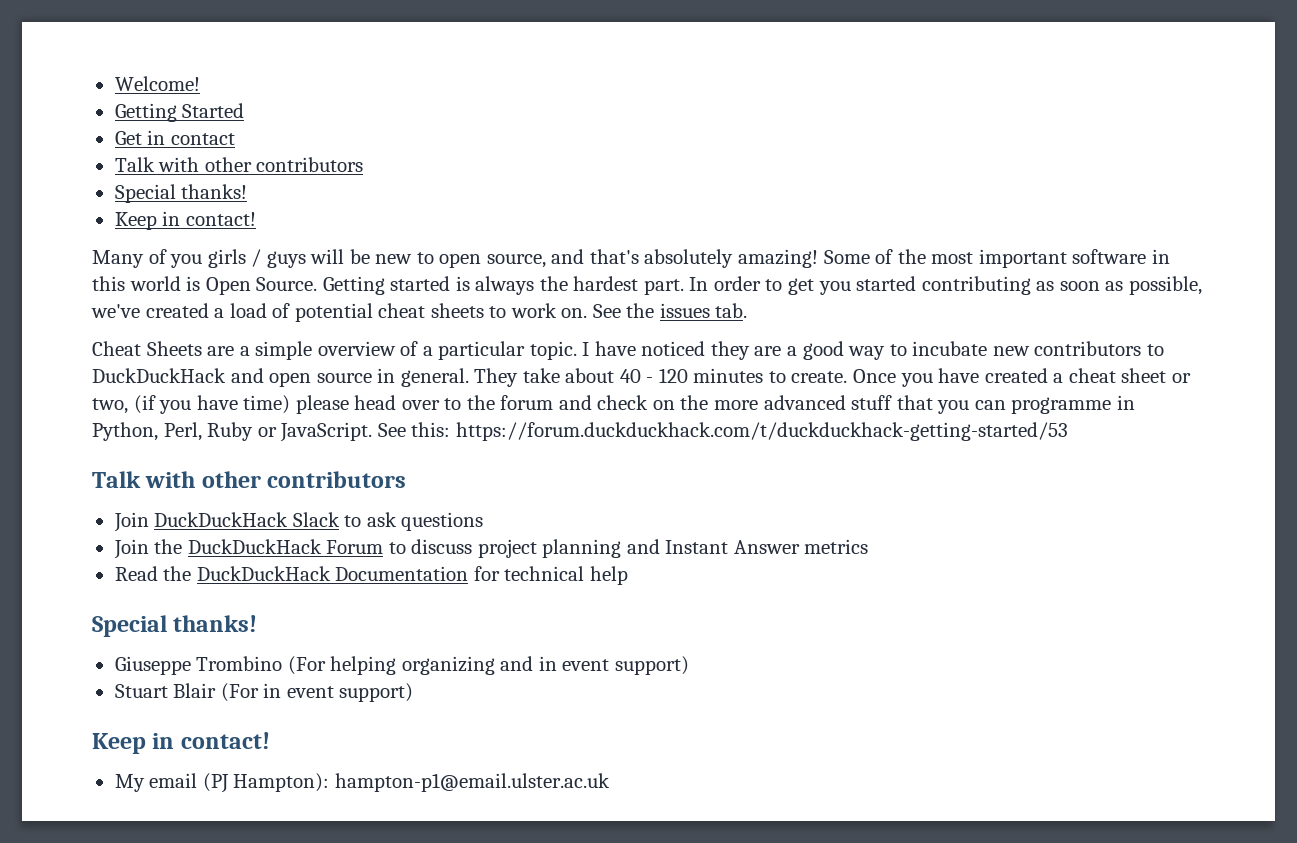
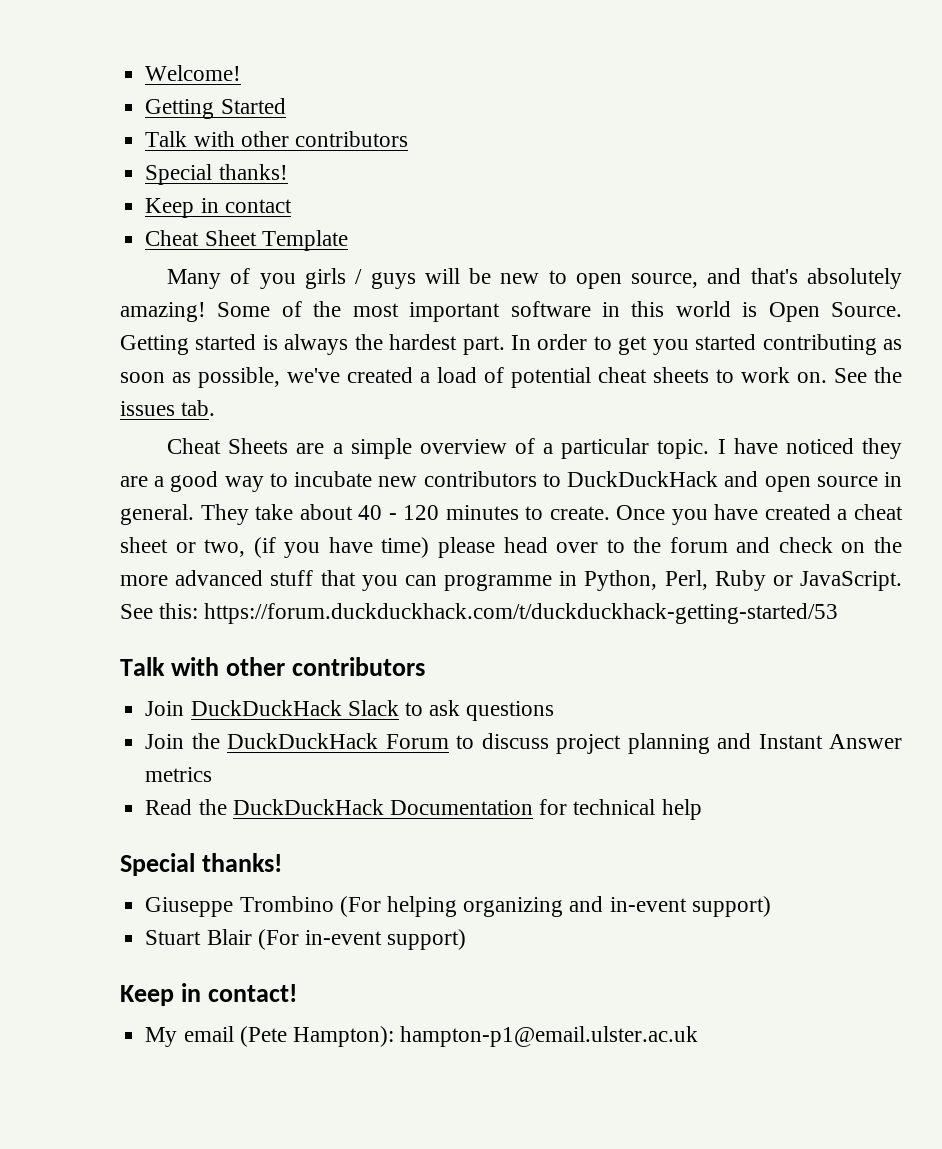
[114,130,235,145] // Get in contact -> (286, 106) none
[185,212,256,226] contact! -> [224,199,292,213] [145,230,348,251] contact // Cheat Sheet Template
[538,656,610,671] in event -> [609,897,687,912] in-event
[263,683,334,698] in event -> [304,930,382,945] in-event
[202,773,229,793] (PJ -> [239,1026,287,1047] (Pete

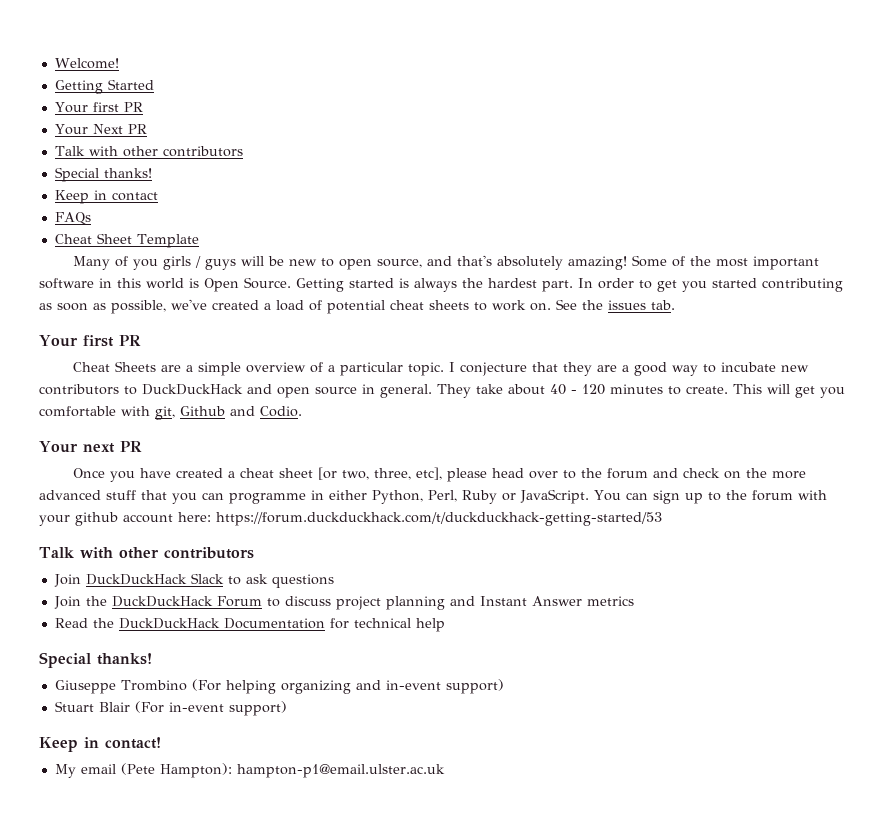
(286, 106) none -> [54,102,143,113] [54,124,147,135] // Your first PR // Your Next PR
(292, 206) none -> [54,212,91,225] // FAQs
(216, 408) none -> [39,335,141,347] // Your first PR
[733,438,854,454] have noticed -> [460,362,559,376] conjecture that
(610, 513) none -> [733,384,845,398] [39,406,302,420] [39,441,142,453] This will get you comfortable with git, Github and Codio. // Your next PR //
[175,537,430,558] or two, (if you have time) -> [318,467,443,480] [or two, three, etc],
(578, 578) none -> [329,490,367,500] either
[120,603,199,619] See this: -> [594,490,827,504] [39,512,211,526] You can sign up to the forum with your github account here:

